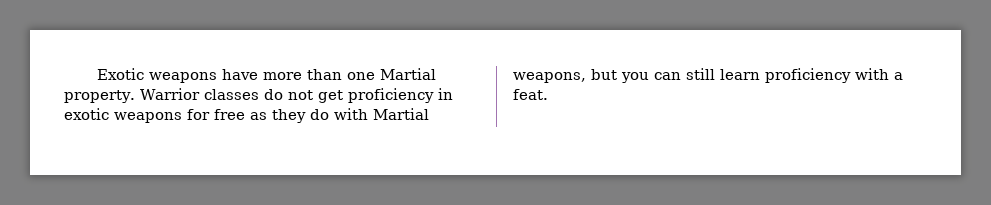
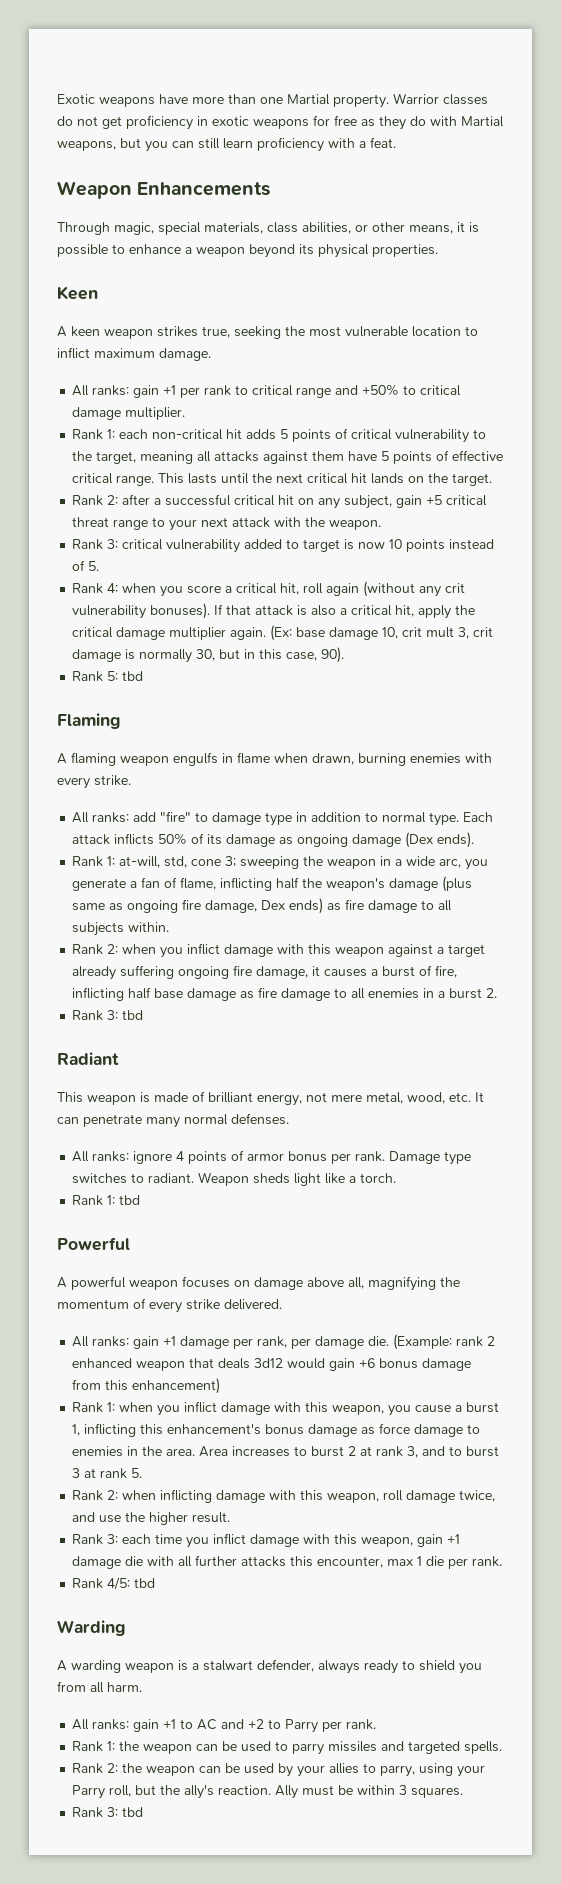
(548, 94) none -> [57,181,271,199] [57,222,479,235] [57,244,438,258] [57,286,98,300] [57,326,478,339] [57,347,211,361] [72,384,462,398] [72,407,186,420] [72,428,487,443] [72,450,504,464] [72,473,493,486] [72,494,488,509] [72,517,382,531] [72,539,495,553] [72,560,100,571] [72,581,466,597] [72,603,476,619] [72,625,494,641] [72,647,345,663] [72,671,144,682] [57,713,121,729] [57,752,492,766] [57,775,131,789] [72,811,494,826] [72,832,475,848] [72,856,489,870] [72,876,473,892] [72,898,453,914] [72,922,170,936] [72,943,486,958] [72,965,458,980] [72,987,498,1001] [72,1010,144,1021] [57,1052,119,1065] [57,1091,484,1106] [57,1113,289,1128] [72,1150,472,1165] [72,1172,397,1186] [72,1195,141,1206] [57,1237,130,1251] [57,1276,460,1291] [57,1298,282,1313] [72,1334,496,1350] [72,1358,472,1371] [72,1378,221,1394] [72,1401,500,1416] [72,1423,481,1437] [72,1446,500,1458] [72,1468,143,1479] [72,1489,496,1503] [72,1512,231,1525] [72,1533,461,1548] [72,1555,503,1569] [72,1577,156,1590] [57,1620,126,1636] [57,1659,482,1674] [57,1681,142,1693] [72,1719,377,1733] [72,1741,503,1755] [72,1763,486,1777] [72,1785,464,1799] [72,1807,144,1818] // Weapon Enhancements // Through magic, special materials, class abilities, or other means, it is possible to enhance a weapon beyond its physical properties. // Keen // A keen weapon strikes true, seeking the most vulnerable location to inflict maximum damage. // All ranks: gain +1 per rank to critical range and +50% to critical damage multiplier. // Rank 1: each non-critical hit adds 5 points of critical vulnerability to the target, meaning all attacks against them have 5 points of effective critical range. This lasts until the next critical hit lands on the target. // Rank 2: after a successful critical hit on any subject, gain +5 critical threat range to your next attack with the weapon. // Rank 3: critical vulnerability added to target is now 10 points instead of 5. // Rank 4: when you score a critical hit, roll again (without any crit vulnerability bonuses). If that attack is also a critical hit, apply the critical damage multiplier again. (Ex: base damage 10, crit mult 3, crit damage is normally 30, but in this case, 90). // Rank 5: tbd // Flaming // A flaming weapon engulfs in flame when drawn, burning enemies with every strike. // All ranks: add "fire" to damage type in addition to normal type. Each attack inflicts 50% of its damage as ongoing damage (Dex ends). // Rank 1: at-will, std, cone 3; sweeping the weapon in a wide arc, you generate a fan of flame, inflicting half the weapon's damage (plus same as ongoing fire damage, Dex ends) as fire damage to all subjects within. // Rank 2: when you inflict damage with this weapon against a target already suffering ongoing fire damage, it causes a burst of fire, inflicting half base damage as fire damage to all enemies in a burst 2. // Rank 3: tbd // Radiant // This weapon is made of brilliant energy, not mere metal, wood, etc. It can penetrate many normal defenses. // All ranks: ignore 4 points of armor bonus per rank. Damage type switches to radiant. Weapon sheds light like a torch. // Rank 1: tbd // Powerful // A powerful weapon focuses on damage above all, magnifying the momentum of every strike delivered. // All ranks: gain +1 damage per rank, per damage die. (Example: rank 2 enhanced weapon that deals 3d12 would gain +6 bonus damage from this enhancement) // Rank 1: when you inflict damage with this weapon, you cause a burst 1, inflicting this enhancement's bonus damage as force damage to enemies in the area. Area increases to burst 2 at rank 3, and to burst 3 at rank 5. // Rank 2: when inflicting damage with this weapon, roll damage twice, and use the higher result. // Rank 3: each time you inflict damage with this weapon, gain +1 damage die with all further attacks this encounter, max 1 die per rank. // Rank 4/5: tbd // Warding // A warding weapon is a stalwart defender, always ready to shield you from all harm. // All ranks: gain +1 to AC and +2 to Parry per rank. // Rank 1: the weapon can be used to parry missiles and targeted spells. // Rank 2: the weapon can be used by your allies to parry, using your Parry roll, but the ally's reaction. Ally must be within 3 squares. // Rank 3: tbd

